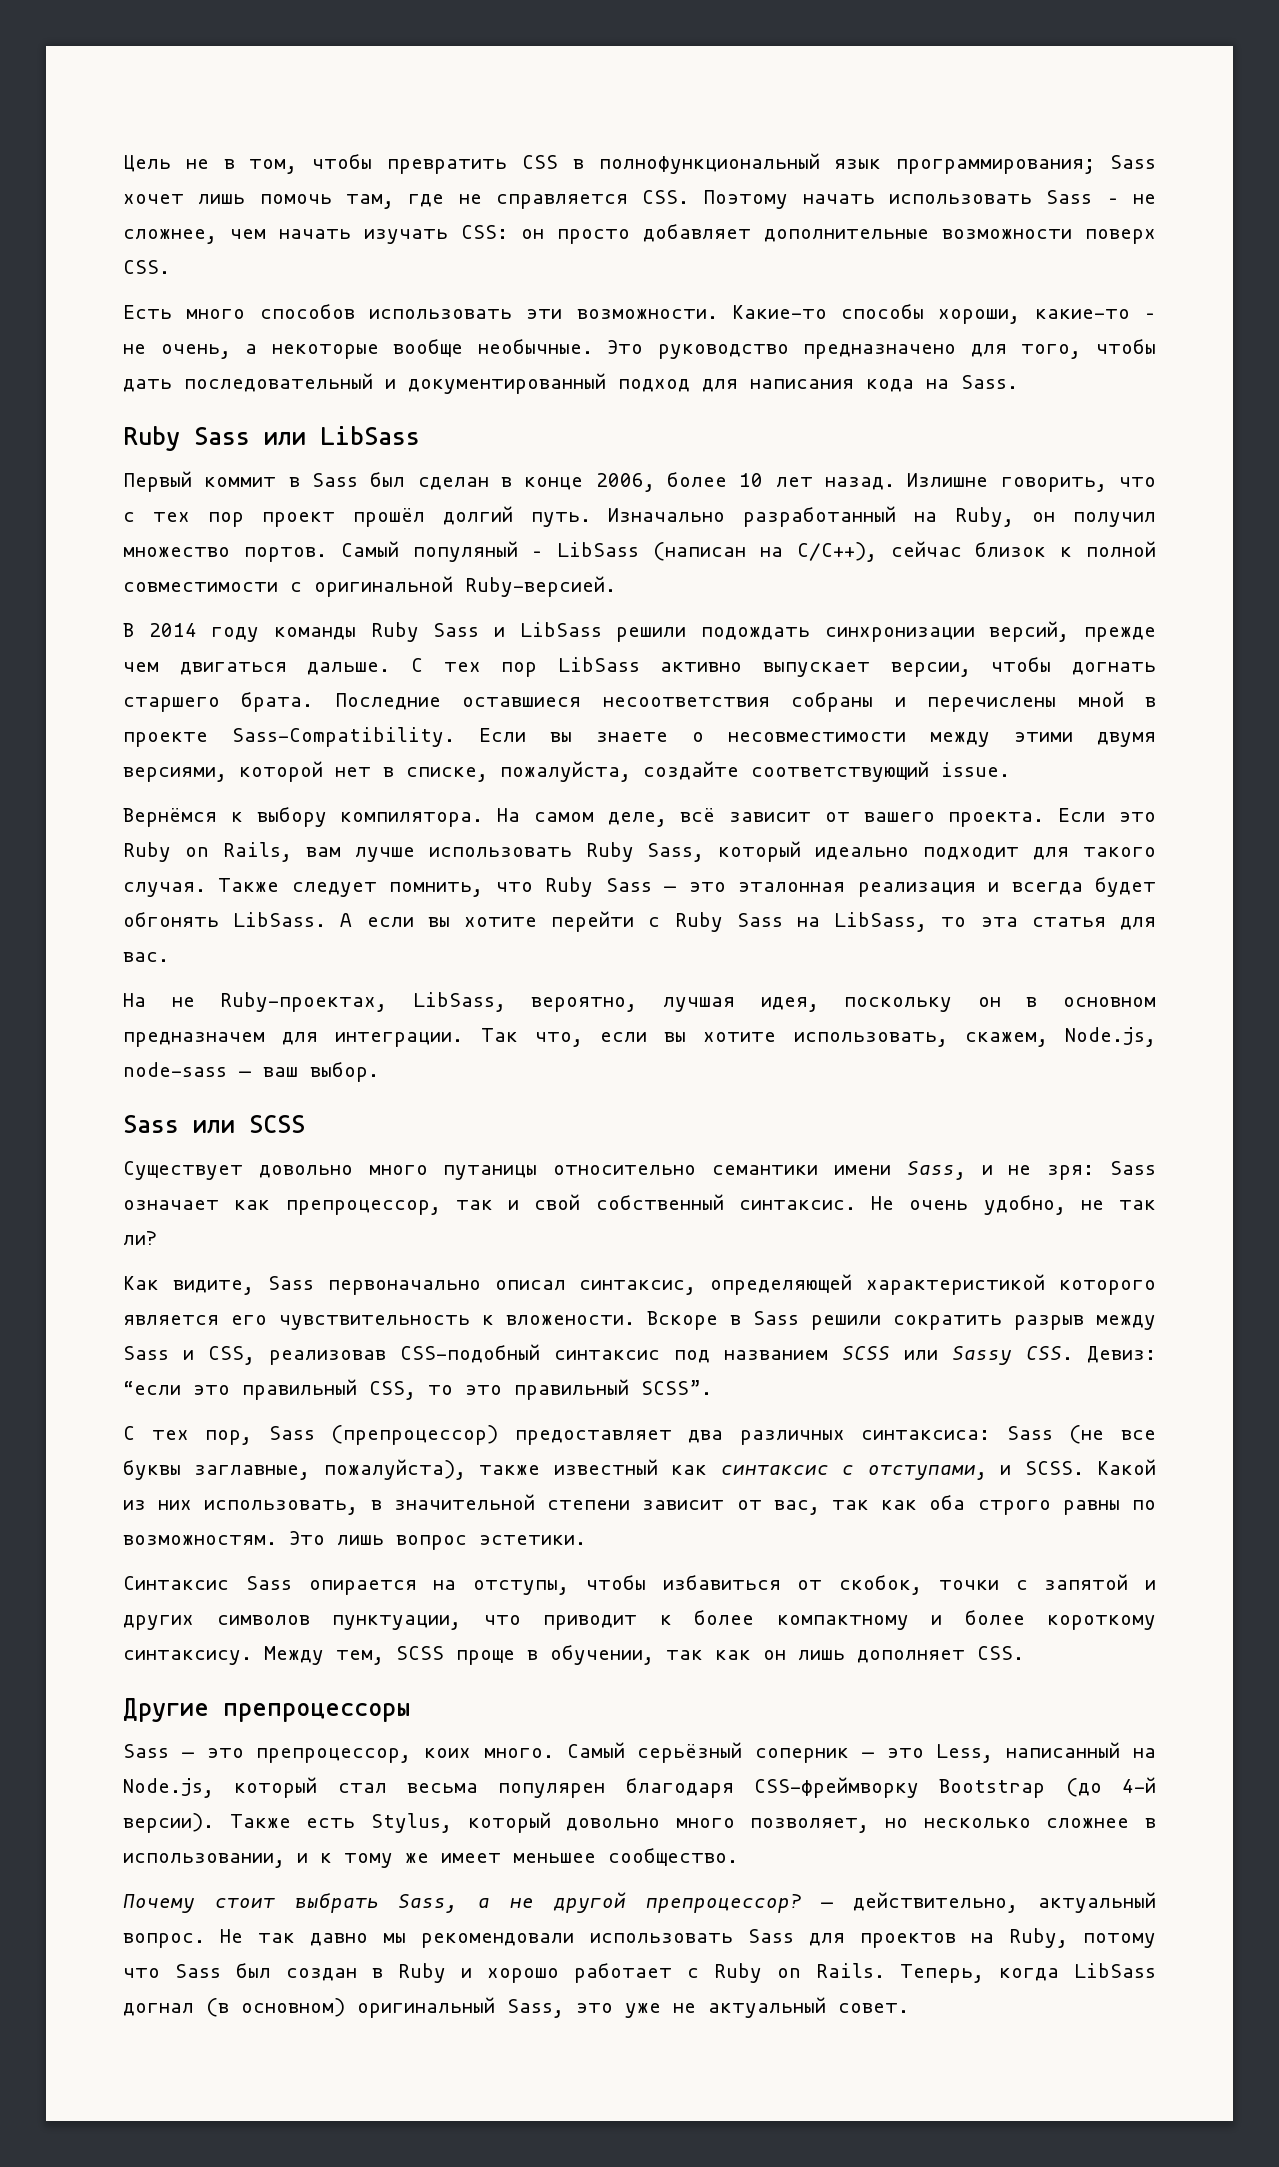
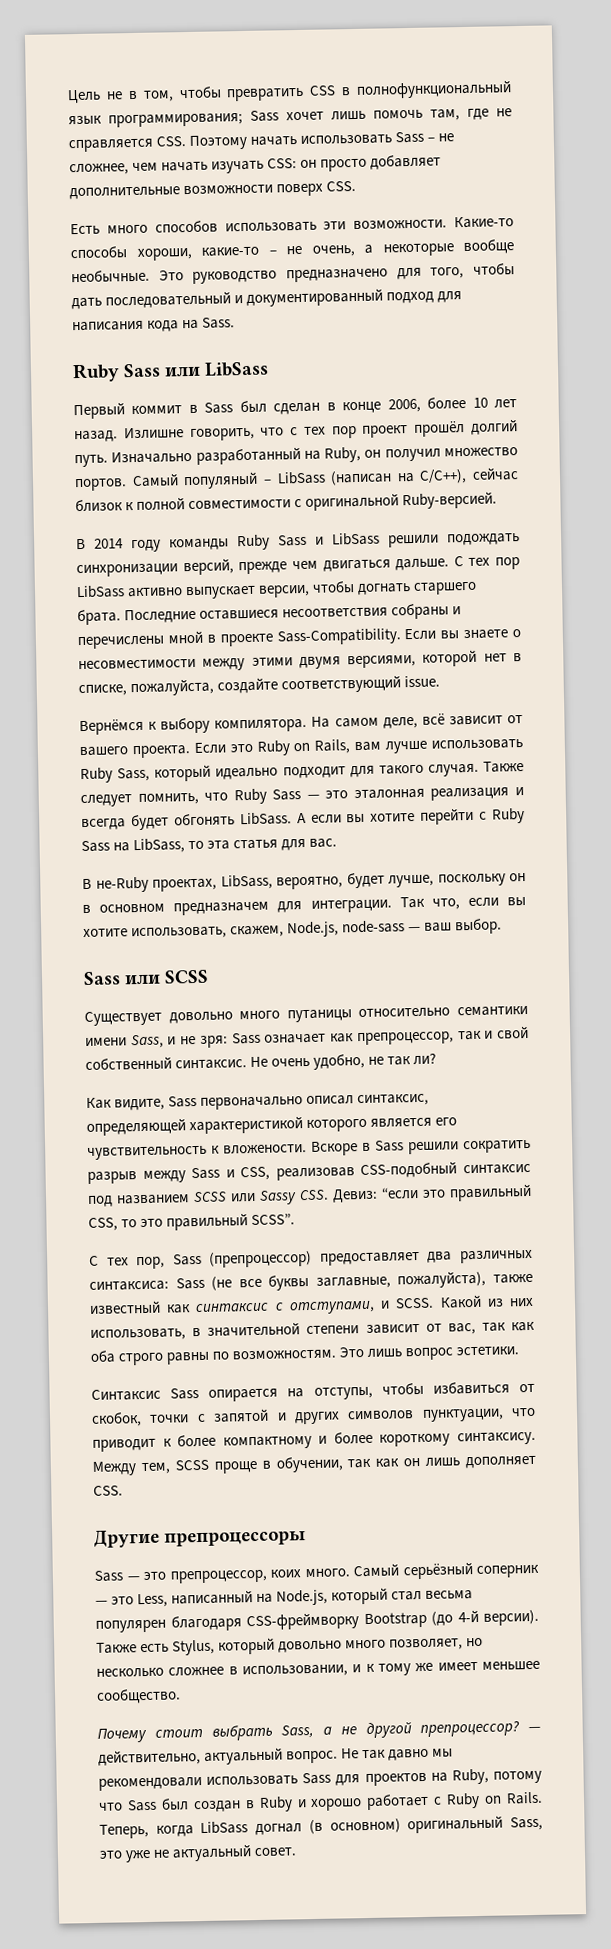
[123,992,819,1012] На не Ruby-проектах, LibSass, вероятно, лучшая идея, -> [82,872,434,893] В не-Ruby проектах, LibSass, вероятно, будет лучше,

